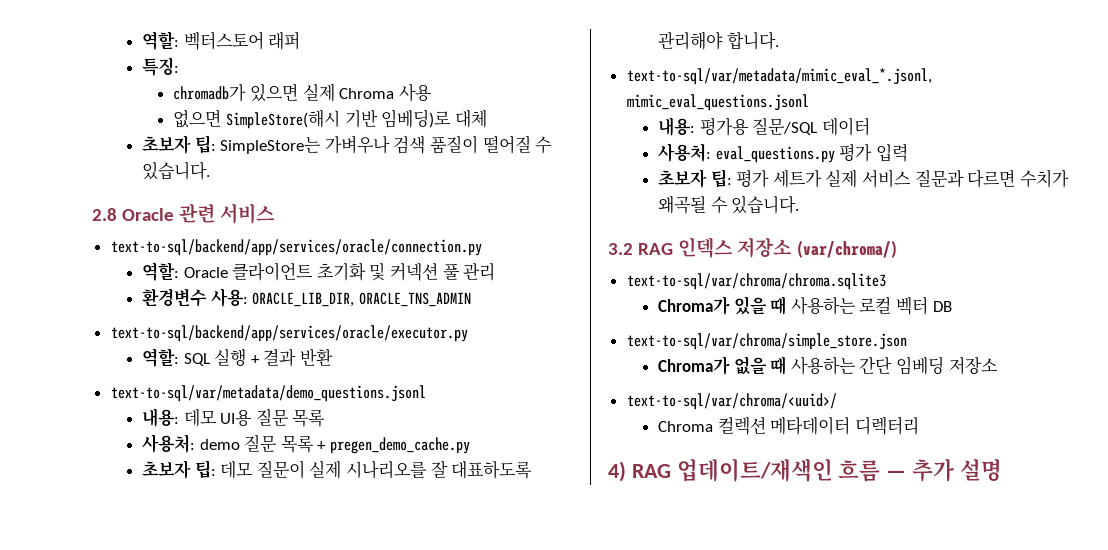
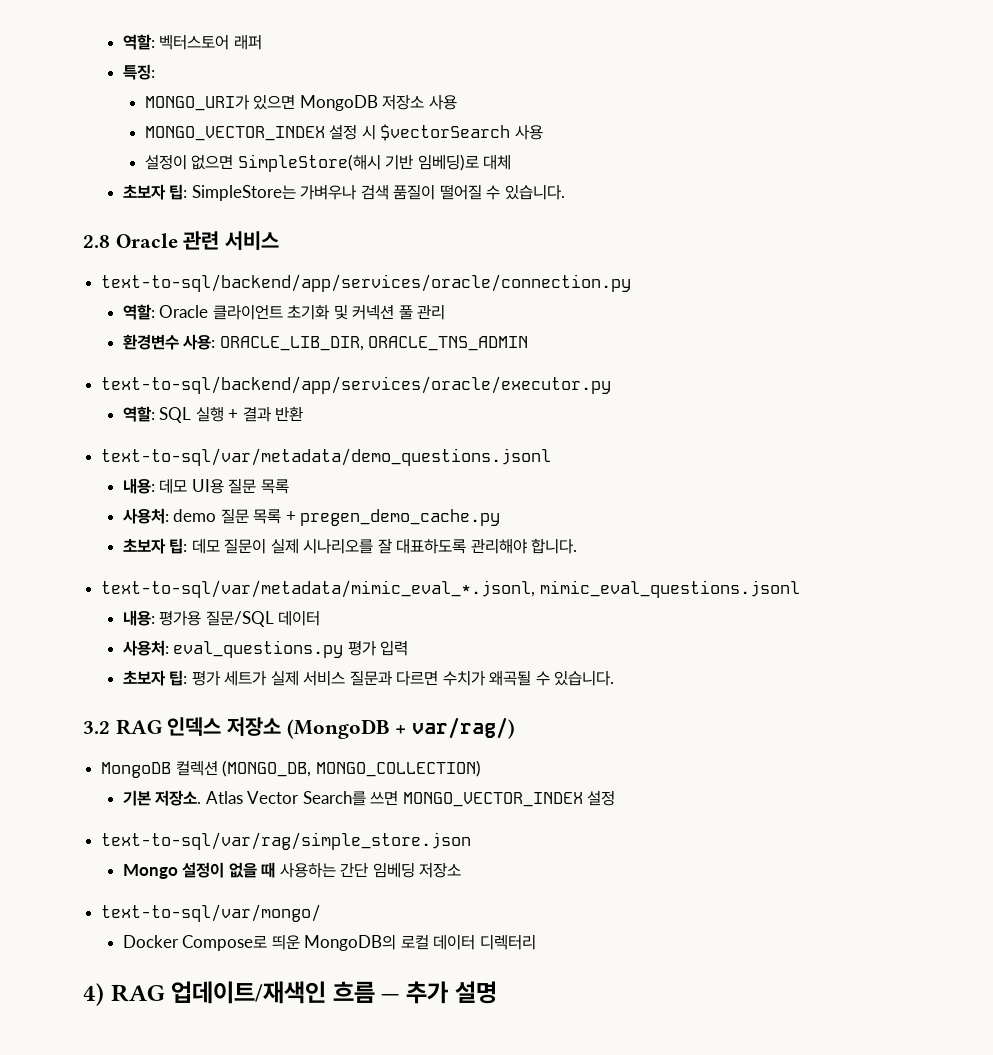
[173,83,432,102] chromadb가 있으면 실제 Chroma 사용 // -> [144,94,457,111] [144,124,543,141] [144,154,187,170] MONGO_URI가 있으면 MongoDB 저장소 사용 // MONGO_VECTOR_INDEX 설정 시 $vectorSearch 사용 // 설정이
[796,240,897,258] [626,273,886,290] [658,296,952,315] [626,333,907,350] [658,356,731,375] (var/chroma/) // text-to-sql/var/chroma/chroma.sqlite3 // Chroma가 있을 때 사용하는 로컬 벡터 DB // text-to-sql/var/chroma/simple_store.json // Chroma가 -> [286,717,516,739] [101,760,481,778] [123,790,616,807] [101,832,472,850] [123,862,225,879] (MongoDB + var/rag/) // MongoDB 컬렉션 (MONGO_DB, MONGO_COLLECTION) // 기본 저장소. Atlas Vector Search를 쓰면 MONGO_VECTOR_INDEX 설정 // text-to-sql/var/rag/simple_store.json // Mongo 설정이
[626,393,837,410] [658,416,851,435] text-to-sql/var/chroma/<uuid>/ // Chroma 컬렉션 메타데이터 -> [101,904,322,922] [123,934,476,951] text-to-sql/var/mongo/ // Docker Compose로 띄운 MongoDB의 로컬 데이터

